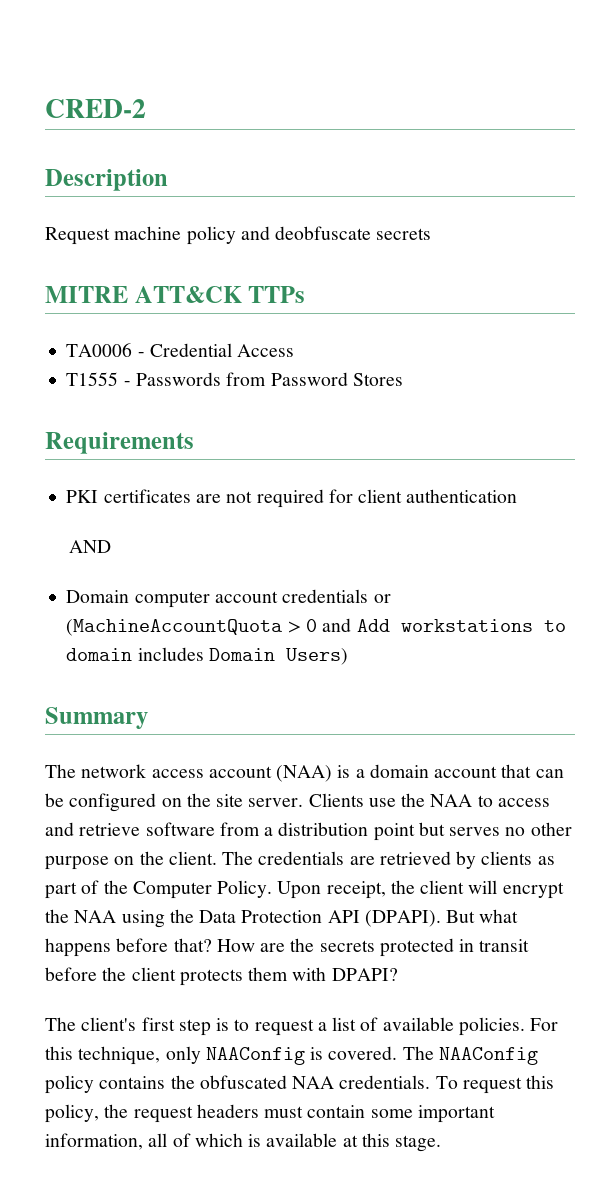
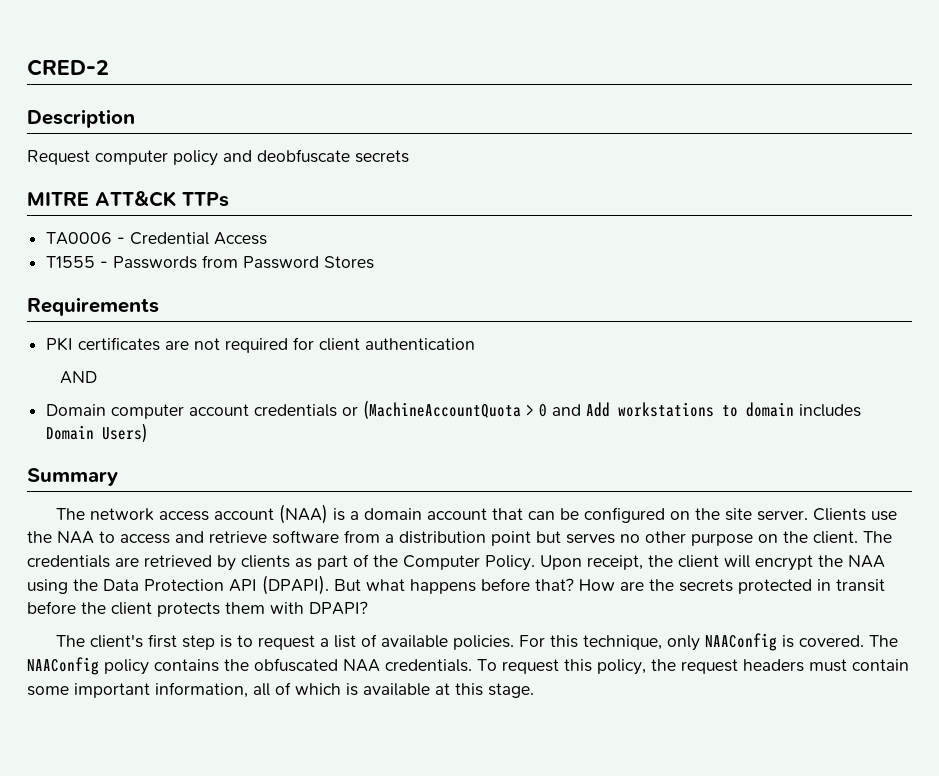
[114,226,182,240] machine -> [95,150,168,165] computer

